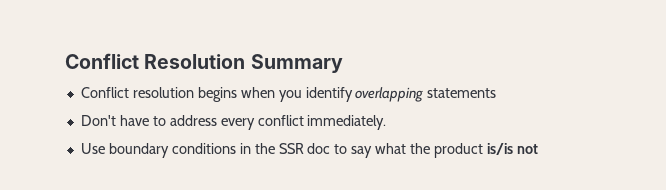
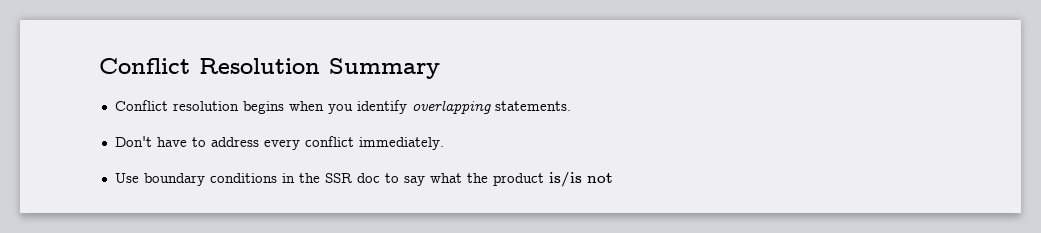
[427,88,497,98] statements -> [494,101,571,111] statements.

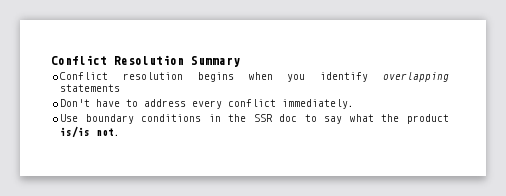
[494,101,571,111] statements. -> [60,84,121,92] statements
[586,173,613,183] not -> [96,128,121,136] not.

